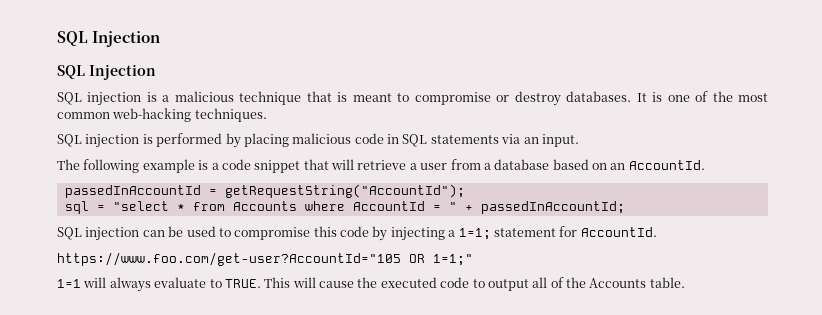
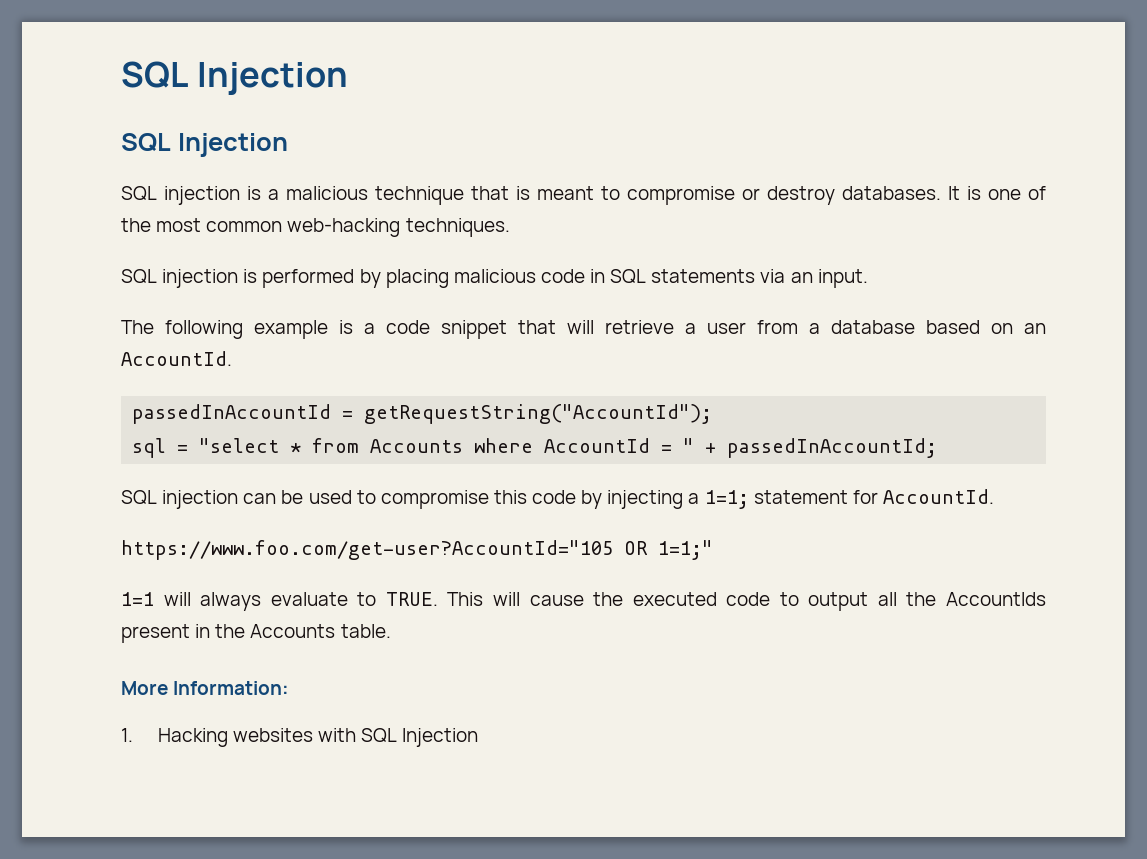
[550,277,564,288] of -> [906,592,1046,606] [121,624,211,643] the AccountIds present in
(685, 282) none -> [121,681,290,695] [121,728,479,747] // More Information: // 1. Hacking websites with SQL Injection

